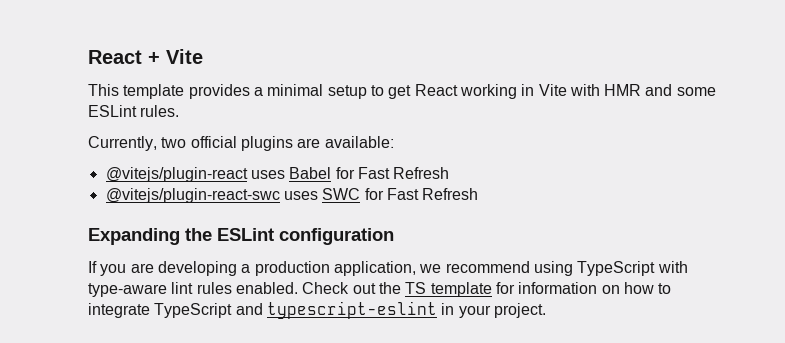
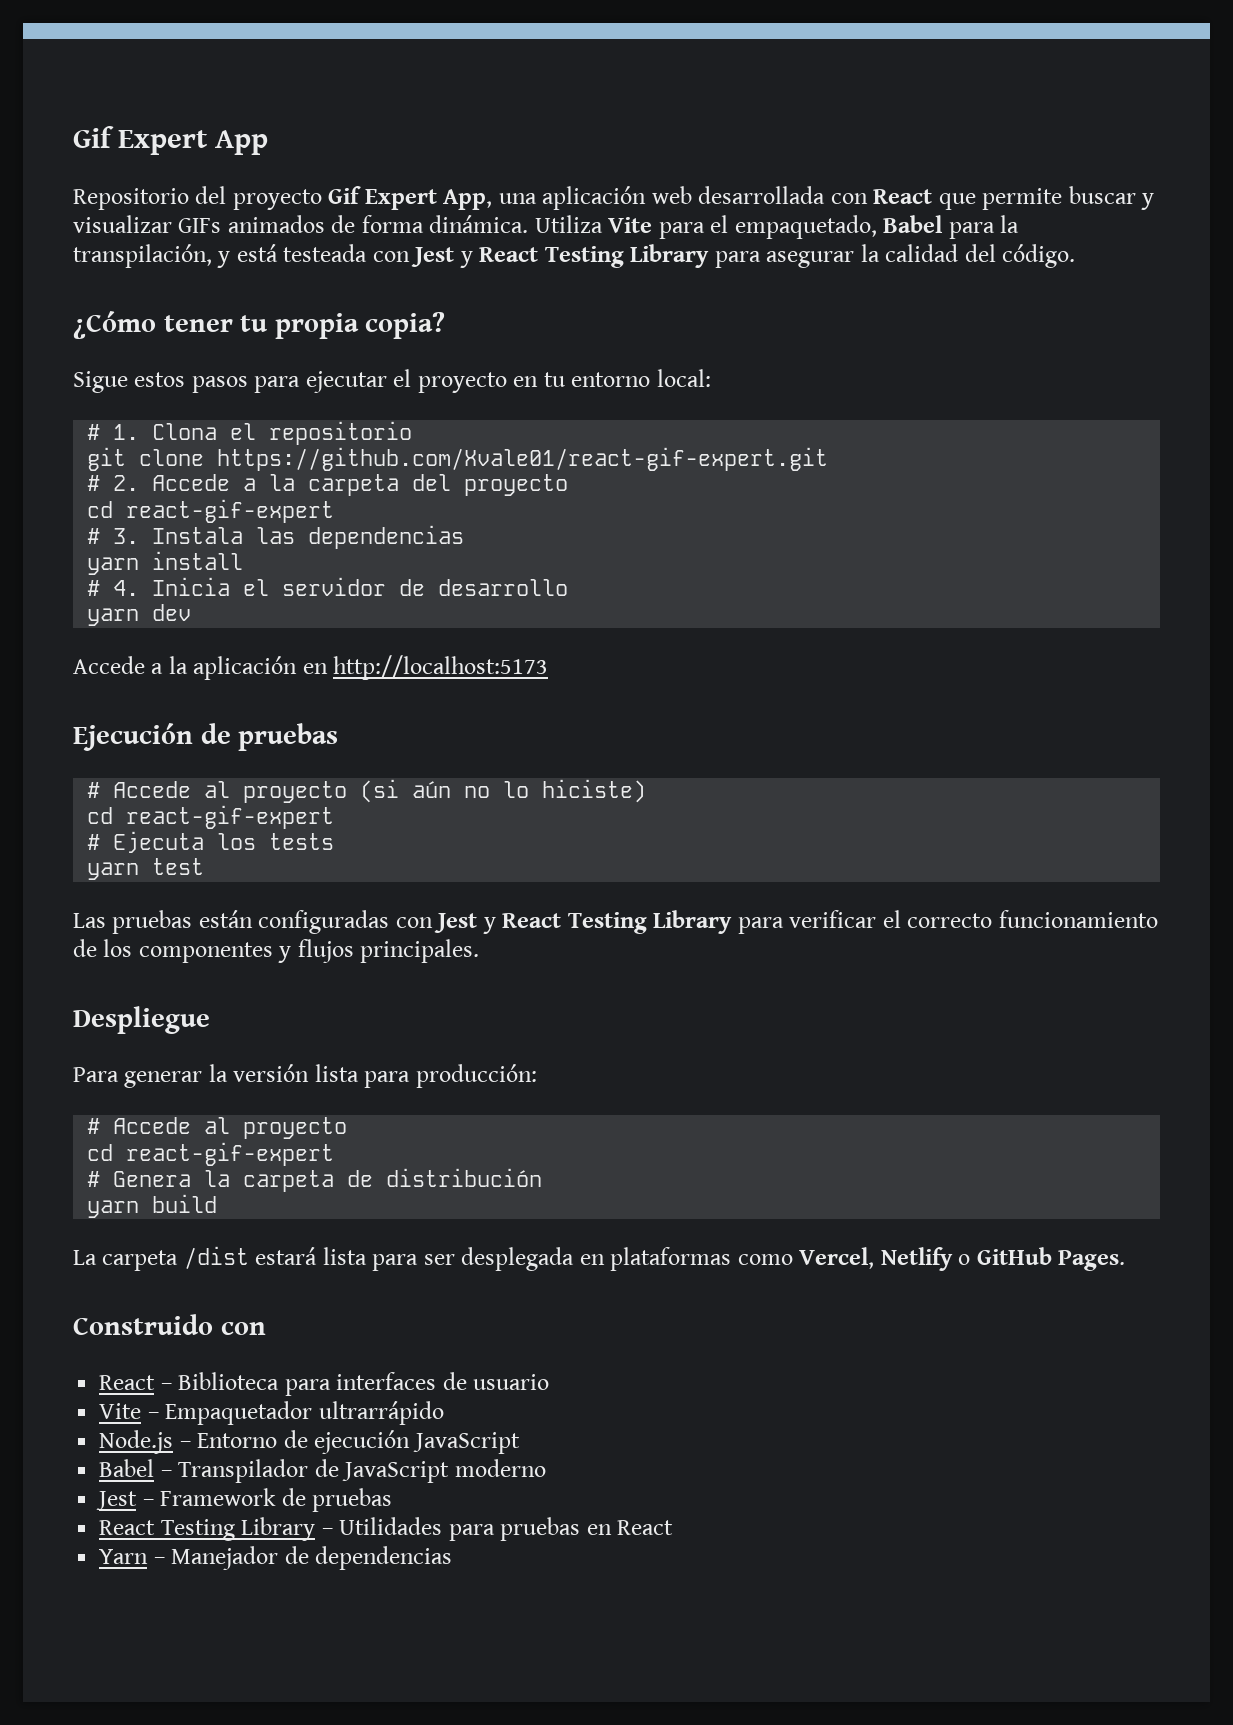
[88,49,203,64] [88,84,716,99] [88,105,180,117] [88,136,394,151] [105,167,450,182] [105,188,479,203] [88,228,394,245] [88,261,688,276] [88,282,672,297] [88,301,546,319] React + Vite // This template provides a minimal setup to get React working in Vite with HMR and some ESLint rules. // Currently, two official plugins are available: // @vitejs/plugin-react uses Babel for Fast Refresh // @vitejs/plugin-react-swc uses SWC for Fast Refresh // Expanding the ESLint configuration // If you are developing a production application, we recommend using TypeScript with type-aware lint rules enabled. Check out the TS template for information on how to integrate TypeScript and typescript-eslint in your project. -> [73,126,269,155] [73,186,1155,210] [73,215,1020,239] [73,244,1076,268] [73,311,446,339] [73,369,711,393] [87,421,413,445] [87,447,829,471] [87,474,569,496] [87,499,335,523] [87,525,465,549] [87,551,244,575] [87,577,569,596] [87,604,192,626] [73,655,549,680] [73,723,339,751] [87,779,647,803] [87,805,335,829] [87,831,335,853] [87,858,205,880] [73,910,1158,934] [73,939,480,963] [73,1006,210,1034] [73,1064,537,1088] [87,1117,348,1139] [87,1142,335,1166] [87,1168,543,1192] [87,1194,218,1218] [73,1246,1126,1271] [73,1314,266,1335] [99,1372,550,1396] [99,1401,444,1425] [99,1430,520,1454] [99,1459,546,1483] [96,1488,393,1512] [99,1517,674,1541] [99,1546,453,1570] Gif Expert App // Repositorio del proyecto Gif Expert App, una aplicación web desarrollada con React que permite buscar y visualizar GIFs animados de forma dinámica. Utiliza Vite para el empaquetado, Babel para la transpilación, y está testeada con Jest y React Testing Library para asegurar la calidad del código. // ¿Cómo tener tu propia copia? // Sigue estos pasos para ejecutar el proyecto en tu entorno local: // # 1. Clona el repositorio // git clone https://github.com/Xvale01/react-gif-expert.git // # 2. Accede a la carpeta del proyecto // cd react-gif-expert // # 3. Instala las dependencias // yarn install // # 4. Inicia el servidor de desarrollo // yarn dev // Accede a la aplicación en http://localhost:5173 // Ejecución de pruebas // # Accede al proyecto (si aún no lo hiciste) // cd react-gif-expert // # Ejecuta los tests // yarn test // Las pruebas están configuradas con Jest y React Testing Library para verificar el correcto funcionamiento de los componentes y flujos principales. // Despliegue // Para generar la versión lista para producción: // # Accede al proyecto // cd react-gif-expert // # Genera la carpeta de distribución // yarn build // La carpeta /dist estará lista para ser desplegada en plataformas como Vercel, Netlify o GitHub Pages. // Construido con // React – Biblioteca para interfaces de usuario // Vite – Empaquetador ultrarrápido // Node.js – Entorno de ejecución JavaScript // Babel – Transpilador de JavaScript moderno // Jest – Framework de pruebas // React Testing Library – Utilidades para pruebas en React // Yarn – Manejador de dependencias

